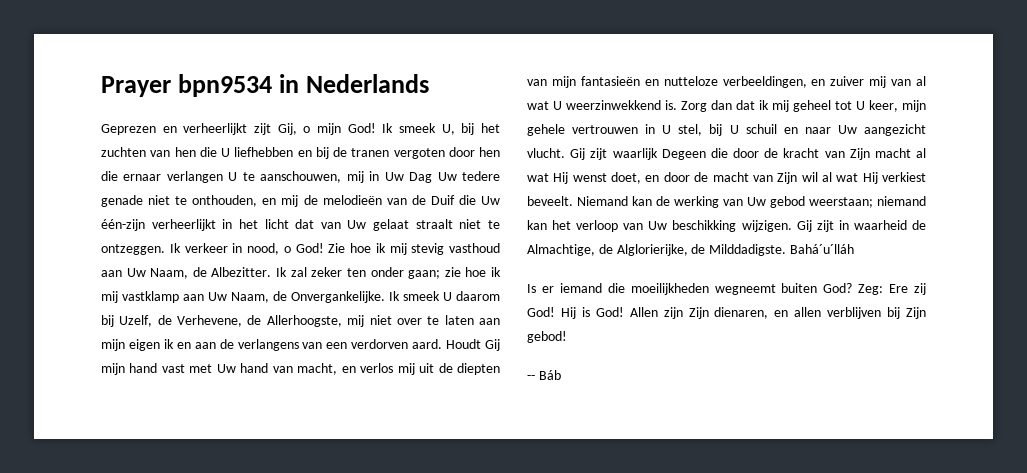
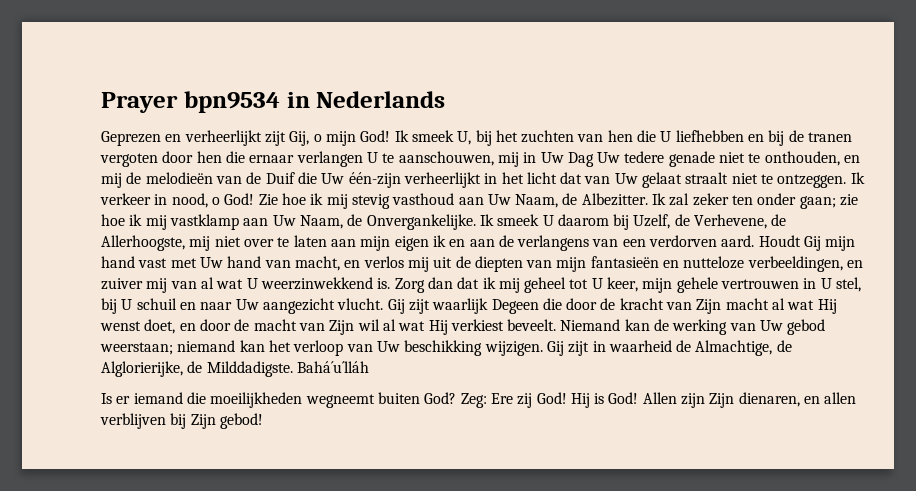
[527,370,561,380] // -- Báb -> (263, 421) none

